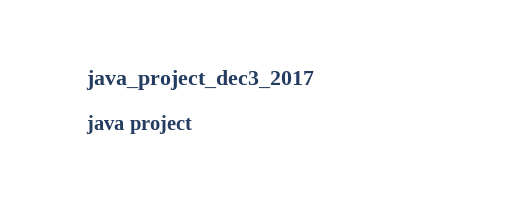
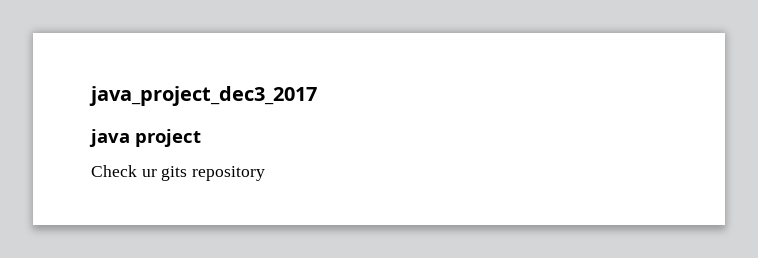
(192, 124) none -> [91,165,266,181] // Check ur gits repository

